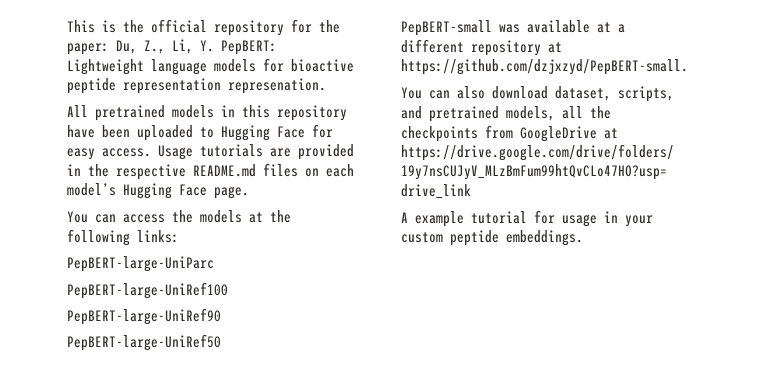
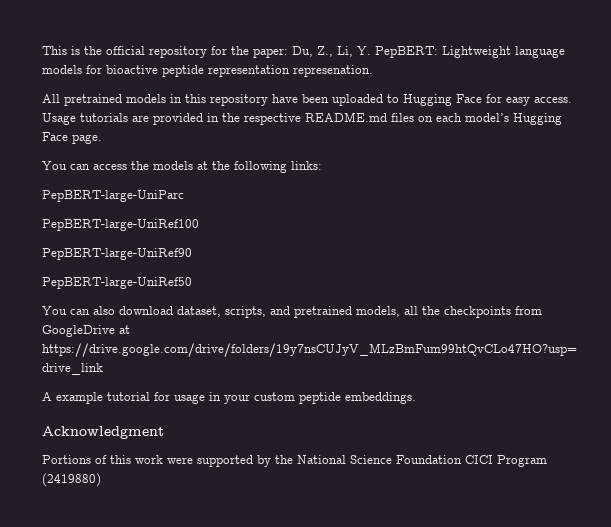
[401,20,625,36] [401,39,562,56] [401,59,688,75] // PepBERT-small was available at a different repository at https://github.com/dzjxzyd/PepBERT-small. -> (192, 283) none
(583, 238) none -> [42,426,164,439] [42,455,547,467] [42,473,101,487] // Acknowledgment // Portions of this work were supported by the National Science Foundation CICI Program (2419880)

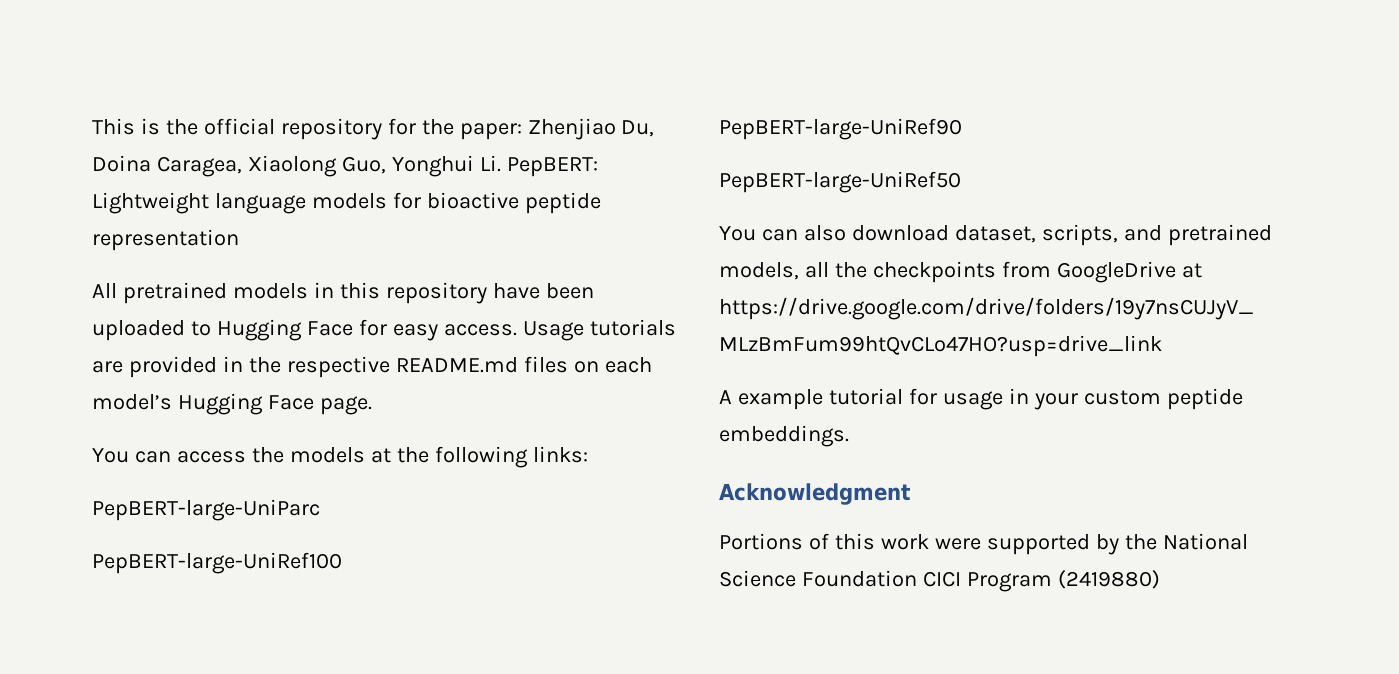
[292,46,371,57] Du, Z., Li, Y. -> [527,118,655,140] [92,155,501,177] Zhenjiao Du, Doina Caragea, Xiaolong Guo, Yonghui Li.
[293,65,373,77] represenation. -> (239, 240) none

